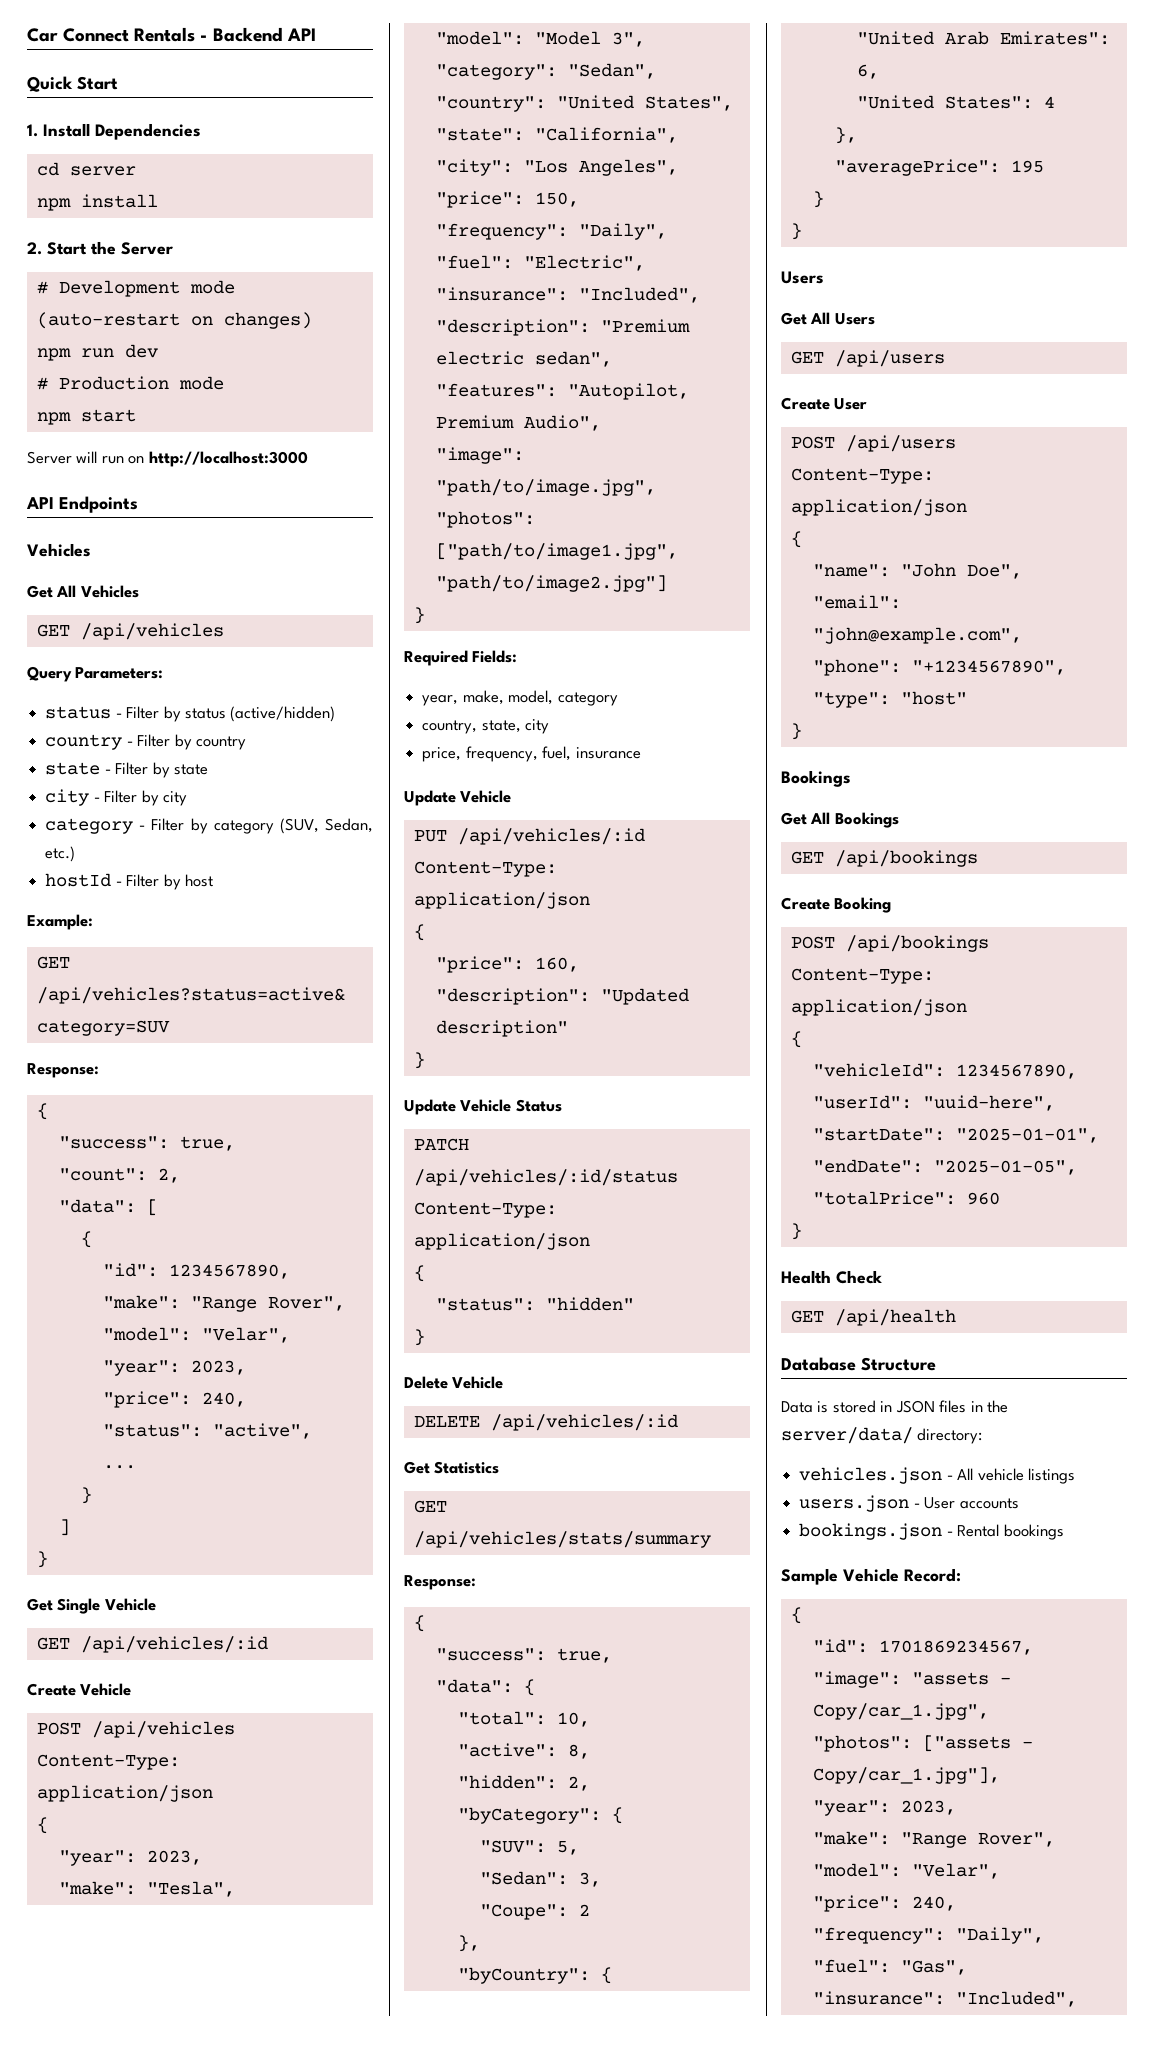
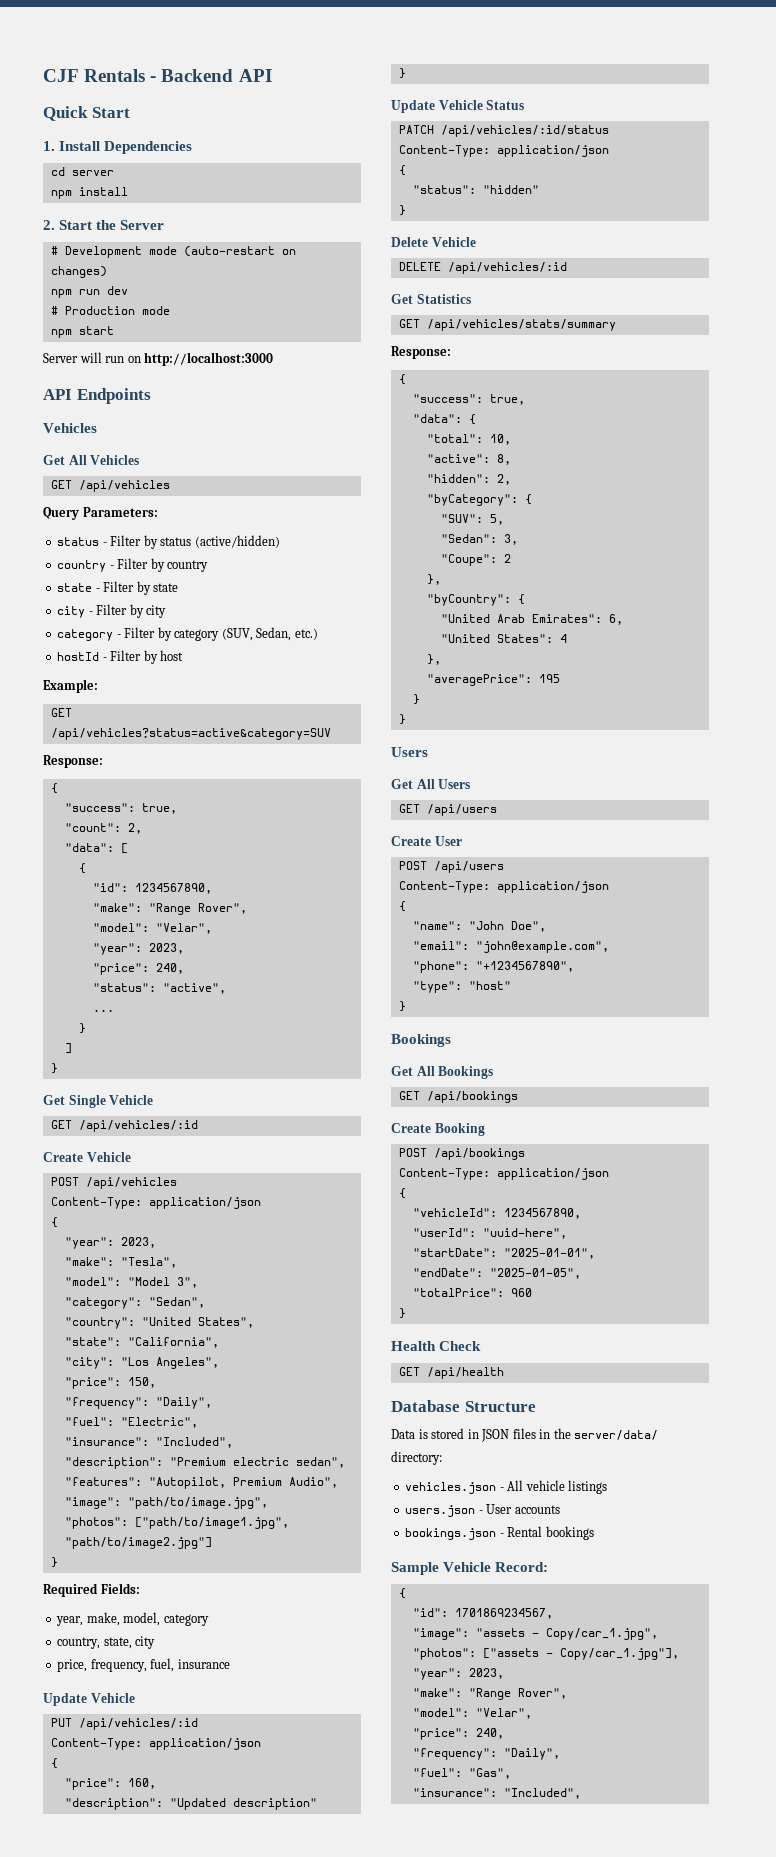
[27,28,130,42] Car Connect -> [43,69,79,82] CJF

